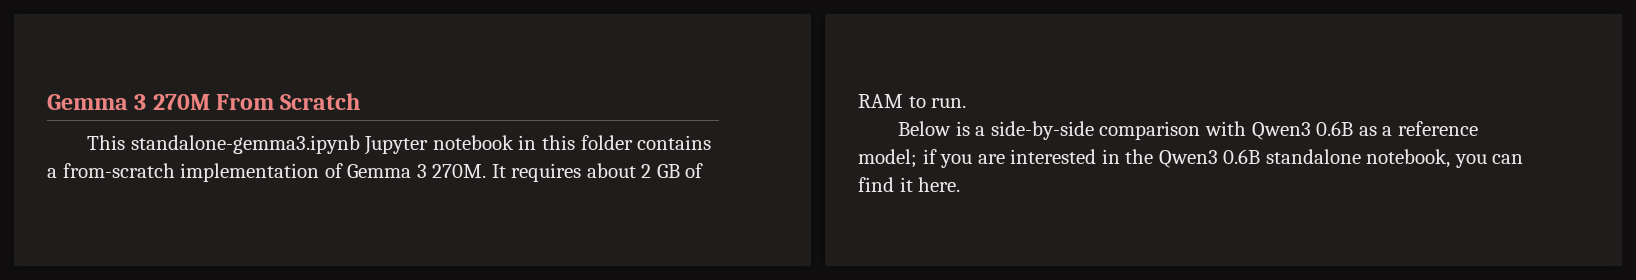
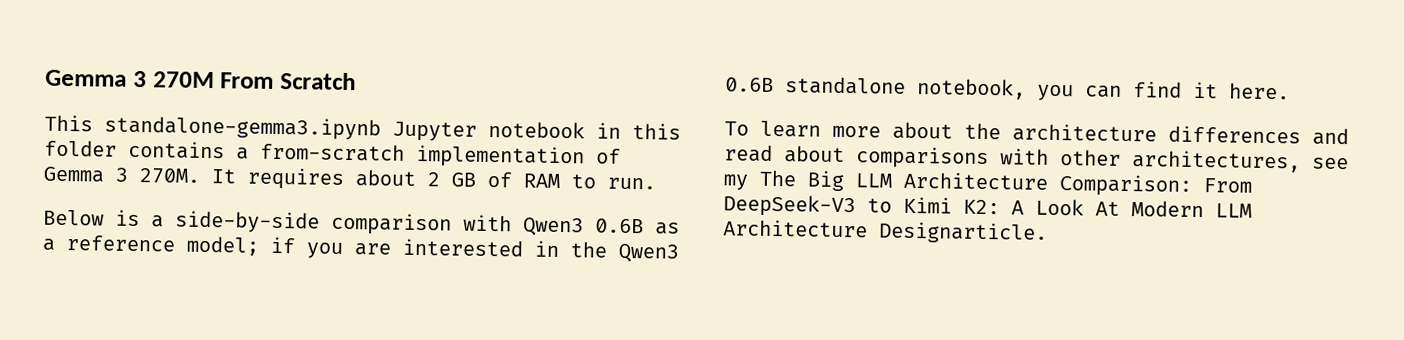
(961, 184) none -> [724,120,1349,146] [724,144,1349,173] [723,169,1252,197] [723,194,1252,218] [723,219,1048,244] // To learn more about the architecture differences and read about comparisons with other architectures, see my The Big LLM Architecture Comparison: From DeepSeek-V3 to Kimi K2: A Look At Modern LLM Architecture Designarticle.

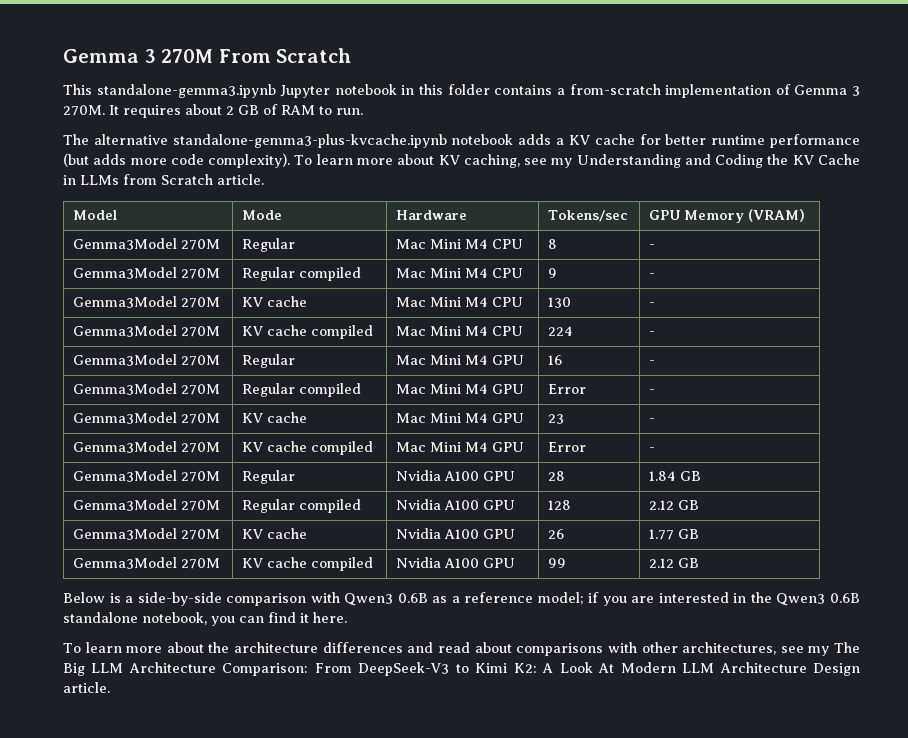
(656, 183) none -> [63,134,861,148] [63,153,861,168] [63,174,264,185] [73,210,118,220] [242,210,283,220] [396,210,468,220] [548,210,629,222] [649,209,806,223] [73,238,221,250] [242,238,296,252] [396,239,524,249] [548,239,558,249] [649,244,656,249] [73,267,221,279] [242,267,362,281] [396,268,524,278] [548,268,558,278] [649,273,656,278] [73,296,221,308] [242,296,308,307] [396,297,524,307] [548,297,572,308] [649,302,656,307] [73,325,221,337] [242,325,374,339] [396,326,524,336] [548,326,574,336] [649,331,656,336] [73,354,221,366] [242,354,296,368] [396,355,525,365] [548,355,563,365] [649,360,656,365] [73,383,221,395] [242,383,362,397] [396,384,525,394] [548,384,587,394] [649,389,656,394] [73,412,221,424] [242,412,308,423] [396,413,525,423] [548,414,565,424] [649,418,656,423] [73,441,221,453] [242,441,374,455] [396,442,525,452] [548,442,587,452] [649,447,656,452] [73,470,221,482] [242,470,296,484] [396,470,516,481] [548,471,566,481] [649,471,702,481] [73,499,221,511] [242,499,362,513] [396,499,516,510] [548,500,572,510] [649,500,700,510] [73,528,221,540] [242,528,308,539] [396,528,516,539] [548,529,565,539] [649,529,700,540] [73,557,221,569] [242,557,374,571] [396,557,516,568] [548,558,567,568] [649,558,700,568] // The alternative standalone-gemma3-plus-kvcache.ipynb notebook adds a KV cache for better runtime performance (but adds more code complexity). To learn more about KV caching, see my Understanding and Coding the KV Cache in LLMs from Scratch article. // Model | Mode | Hardware | Tokens/sec | GPU Memory (VRAM) // Gemma3Model 270M | Regular | Mac Mini M4 CPU | 8 | - // Gemma3Model 270M | Regular compiled | Mac Mini M4 CPU | 9 | - // Gemma3Model 270M | KV cache | Mac Mini M4 CPU | 130 | - // Gemma3Model 270M | KV cache compiled | Mac Mini M4 CPU | 224 | - // Gemma3Model 270M | Regular | Mac Mini M4 GPU | 16 | - // Gemma3Model 270M | Regular compiled | Mac Mini M4 GPU | Error | - // Gemma3Model 270M | KV cache | Mac Mini M4 GPU | 23 | - // Gemma3Model 270M | KV cache compiled | Mac Mini M4 GPU | Error | - // Gemma3Model 270M | Regular | Nvidia A100 GPU | 28 | 1.84 GB // Gemma3Model 270M | Regular compiled | Nvidia A100 GPU | 128 | 2.12 GB // Gemma3Model 270M | KV cache | Nvidia A100 GPU | 26 | 1.77 GB // Gemma3Model 270M | KV cache compiled | Nvidia A100 GPU | 99 | 2.12 GB
[879,221,1048,244] Designarticle. -> [813,663,860,676] [63,682,110,693] Design article.

